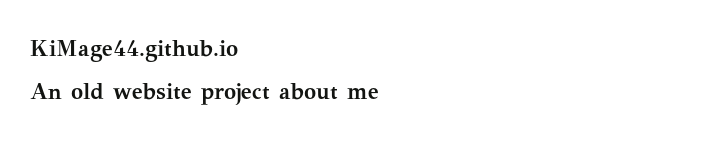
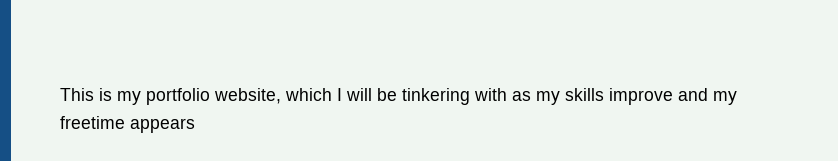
[30,40,238,62] [30,83,379,105] KiMage44.github.io // An old website project about me -> [60,88,737,105] [60,116,195,133] This is my portfolio website, which I will be tinkering with as my skills improve and my freetime appears

